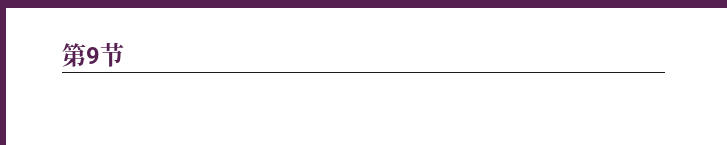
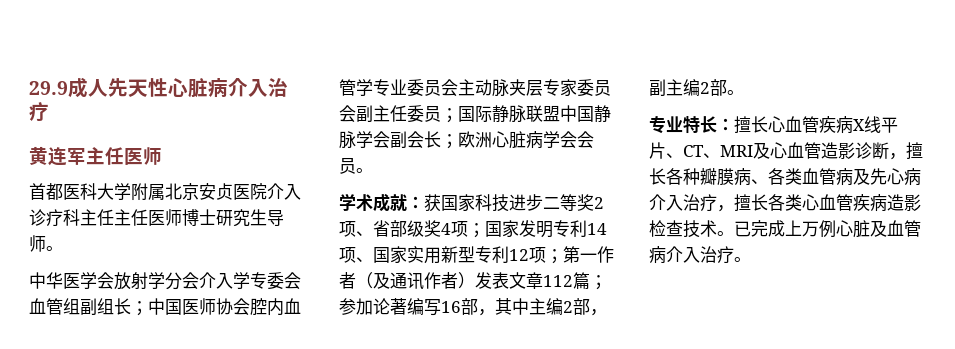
[62,42,124,67] 第9节 -> [29,77,288,98] [29,102,49,121] [29,146,162,166] [29,183,301,201] [29,209,284,227] [29,235,63,252] [29,272,301,290] [29,298,301,316] [339,79,611,97] [339,105,611,123] [339,131,594,149] [339,158,373,174] [339,193,604,212] [339,220,607,238] [339,246,614,264] [339,272,607,290] [339,298,607,316] [649,79,744,97] [649,116,898,134] [649,142,923,160] [649,168,921,186] [649,194,921,212] [649,220,921,238] [649,246,751,264] 29.9成人先天性心脏病介入治疗 // 黄连军主任医师 // 首都医科大学附属北京安贞医院介入诊疗科主任主任医师博士研究生导师。 // 中华医学会放射学分会介入学专委会血管组副组长；中国医师协会腔内血管学专业委员会主动脉夹层专家委员会副主任委员；国际静脉联盟中国静脉学会副会长；欧洲心脏病学会会员。 // 学术成就：获国家科技进步二等奖2项、省部级奖4项；国家发明专利14项、国家实用新型专利12项；第一作者（及通讯作者）发表文章112篇；参加论著编写16部，其中主编2部，副主编2部。 // 专业特长：擅长心血管疾病X线平片、CT、MRI及心血管造影诊断，擅长各种瓣膜病、各类血管病及先心病介入治疗，擅长各类心血管疾病造影检查技术。已完成上万例心脏及血管病介入治疗。

